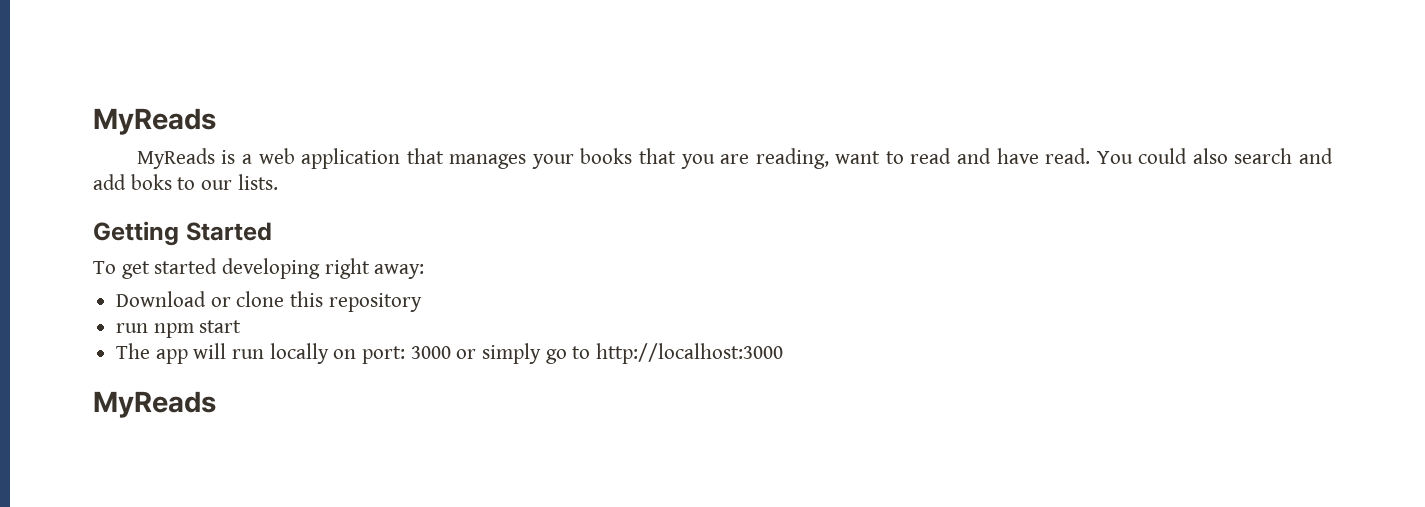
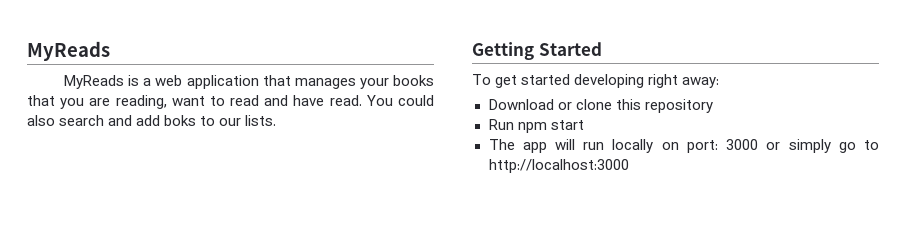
[116,323,149,333] run -> [488,119,514,130] Run
[93,391,216,418] // MyReads -> (629, 166) none

